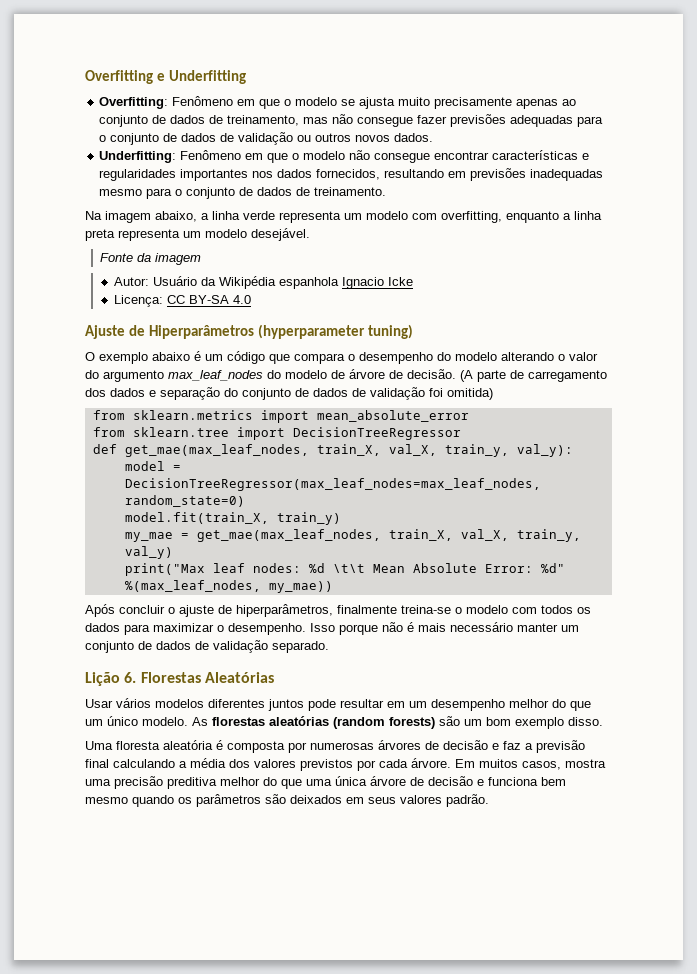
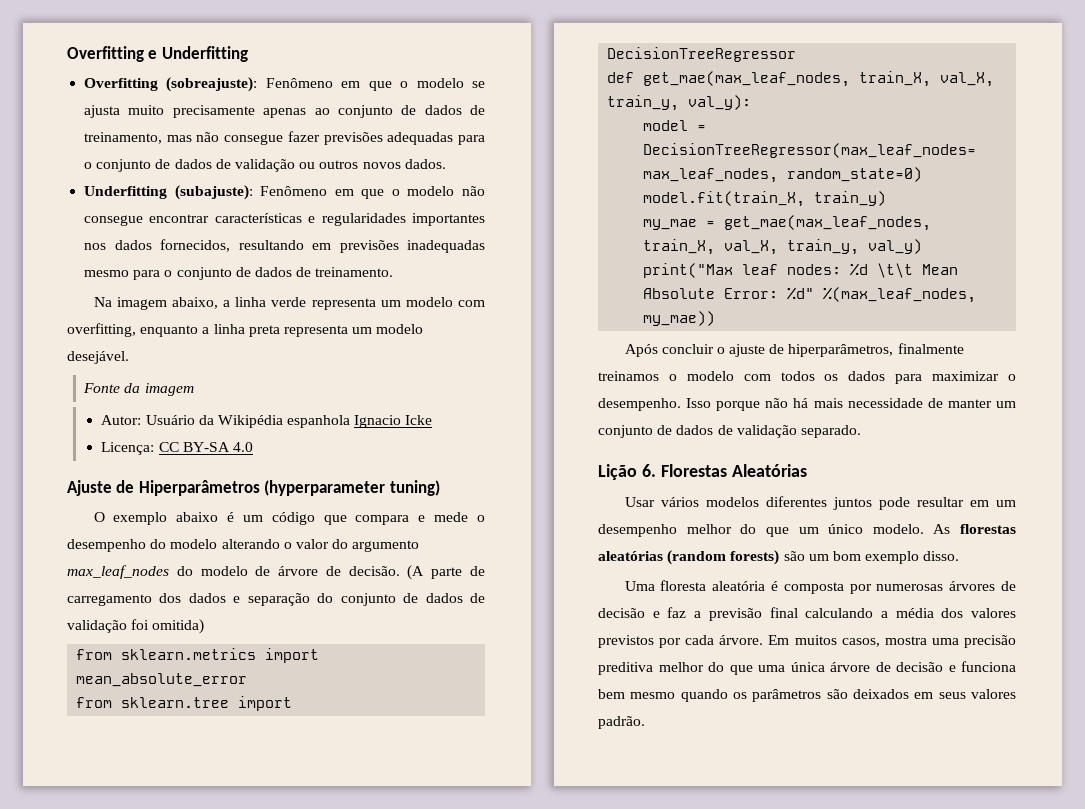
[99,97,169,109] Overfitting: -> [84,77,258,92] Overfitting (sobreajuste):
[99,151,177,163] Underfitting: -> [84,185,253,200] Underfitting (subajuste):
(345, 358) none -> [418,512,469,522] e mede
[401,605,451,614] treina-se -> [598,371,659,381] treinamos
[407,622,513,632] é mais necessário -> [793,398,943,408] há mais necessidade de

